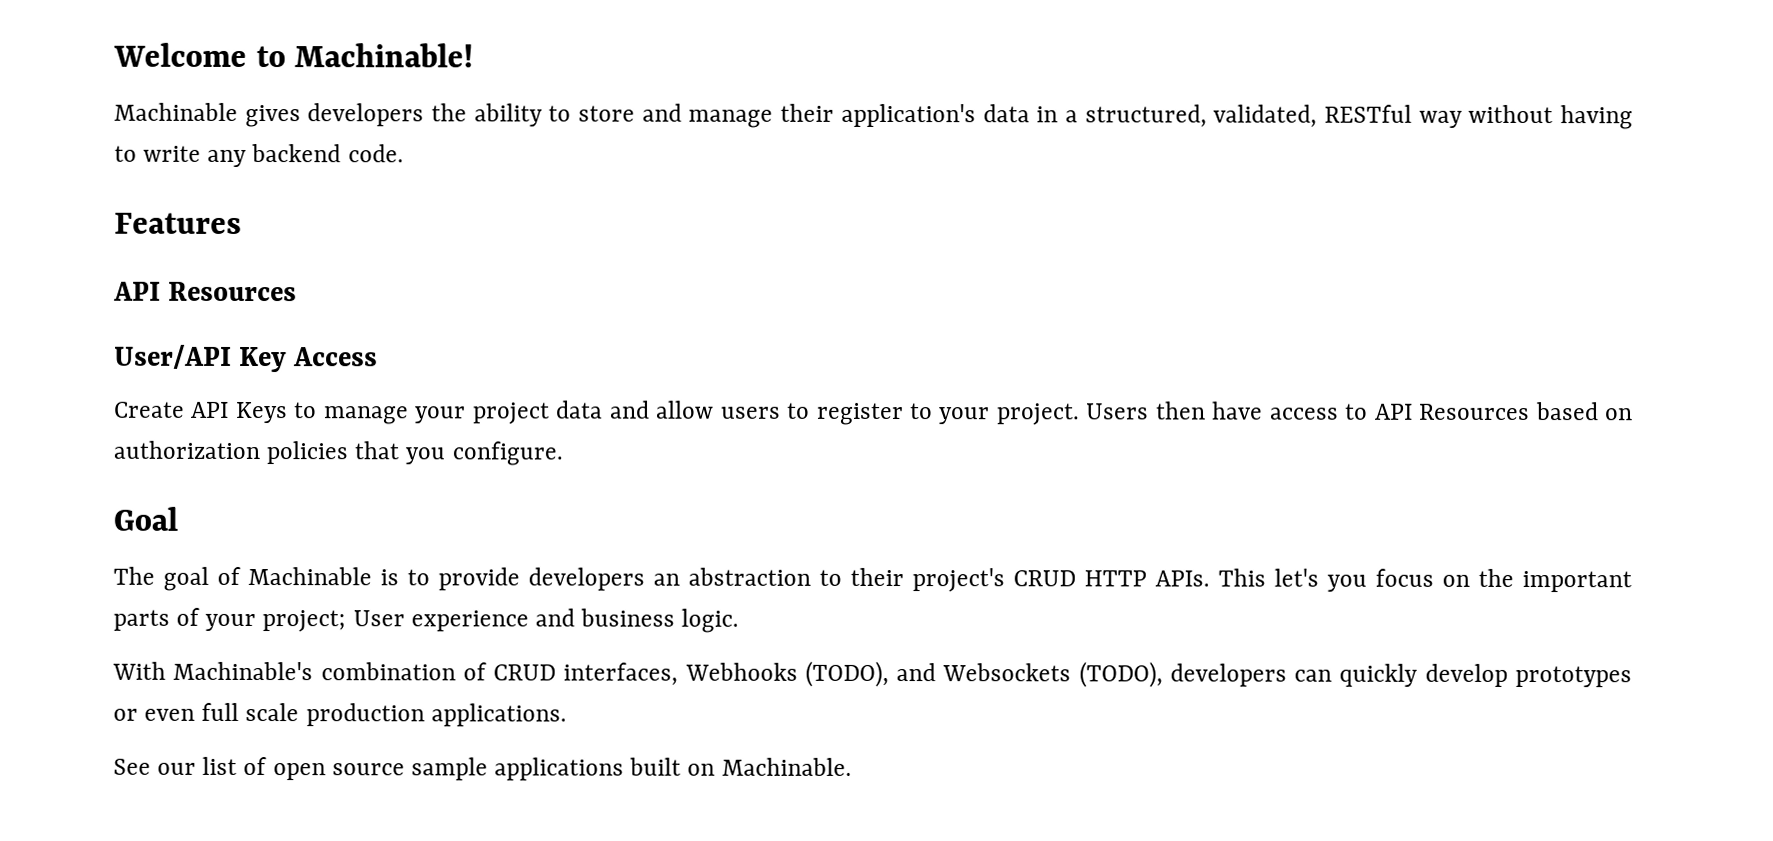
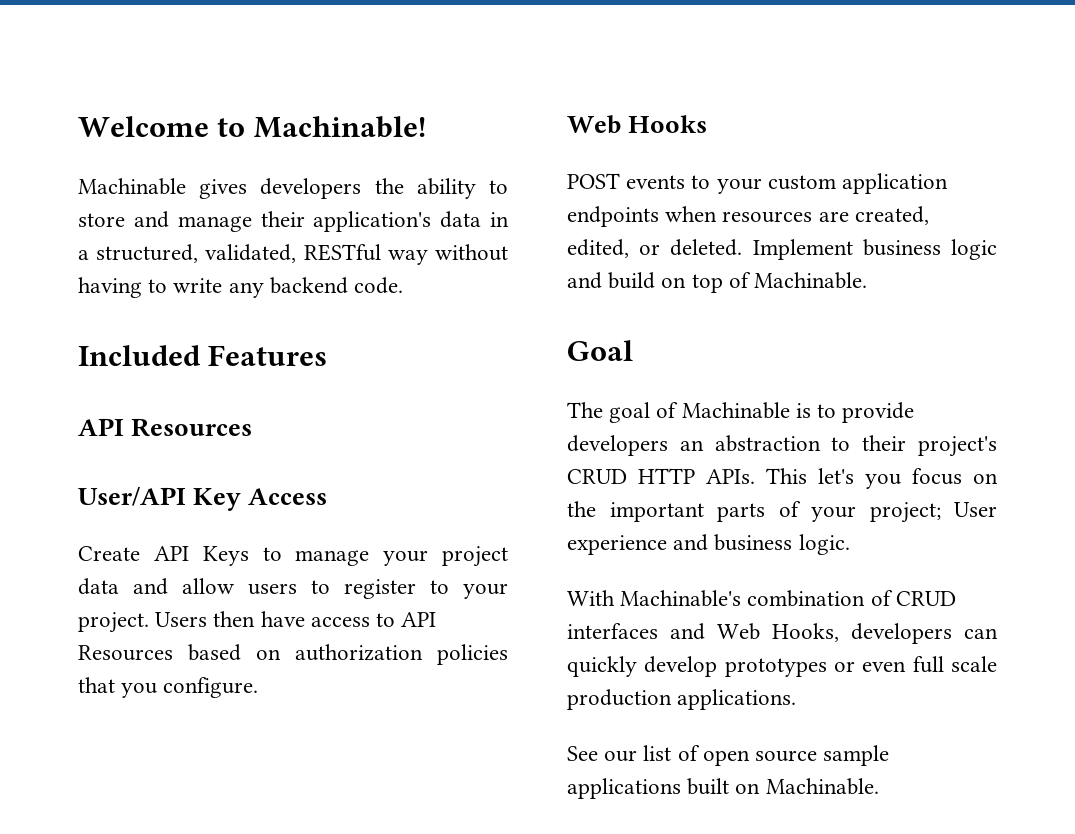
(404, 153) none -> [78,345,201,366] Included
(563, 453) none -> [567,115,708,134] [567,173,949,194] [567,206,929,227] [567,239,997,260] [567,272,868,293] // Web Hooks // POST events to your custom application endpoints when resources are created, edited, or deleted. Implement business logic and build on top of Machinable.
[563,660,1163,688] interfaces, Webhooks (TODO), and Websockets (TODO), -> [567,623,839,642] interfaces and Web Hooks,

